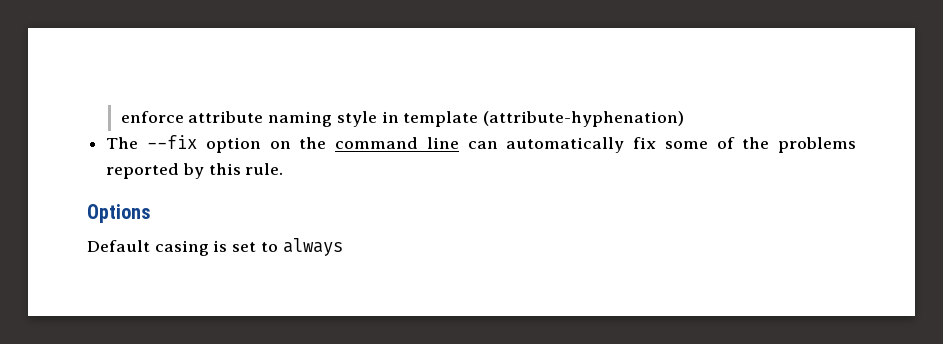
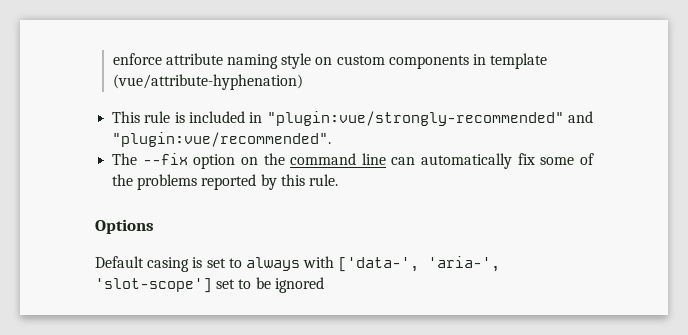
[381,111,684,127] in template (attribute-hyphenation) -> [315,53,548,69] [112,74,303,90] [112,111,593,126] [112,132,332,147] on custom components in template (vue/attribute-hyphenation) // This rule is included in "plugin:vue/strongly-recommended" and "plugin:vue/recommended".
(343, 247) none -> [303,256,501,272] [95,277,324,293] with ['data-', 'aria-', 'slot-scope'] set to be ignored

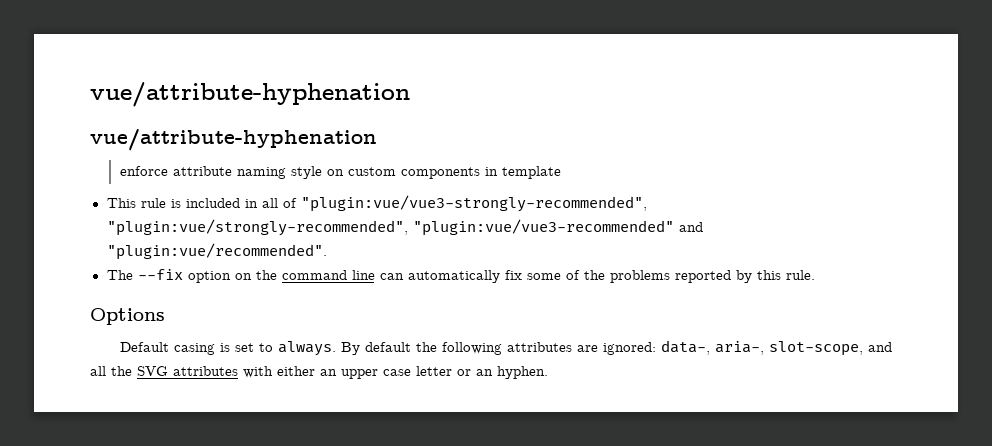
(112, 59) none -> [90,82,410,107] [90,129,377,151] vue/attribute-hyphenation // vue/attribute-hyphenation //
[112,74,303,90] (vue/attribute-hyphenation) -> (561, 172) none
[266,111,564,126] "plugin:vue/strongly-recommended" -> [261,195,647,212] [106,219,674,236] all of "plugin:vue/vue3-strongly-recommended", "plugin:vue/strongly-recommended", "plugin:vue/vue3-recommended"
[245,256,501,272] [95,277,324,293] always with ['data-', 'aria-', 'slot-scope'] set to be ignored -> [278,340,893,356] [90,366,548,379] always. By default the following attributes are ignored: data-, aria-, slot-scope, and all the SVG attributes with either an upper case letter or an hyphen.

